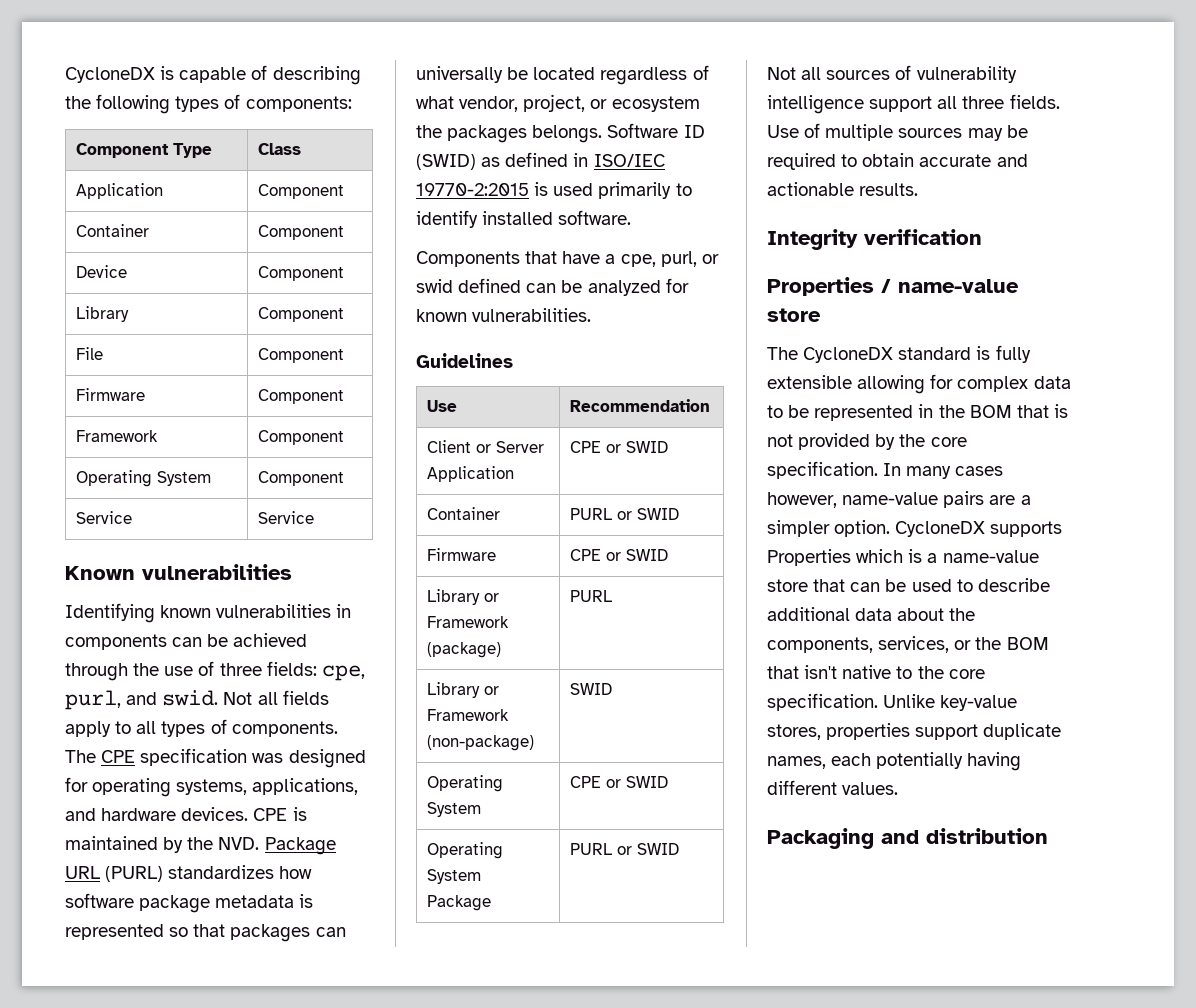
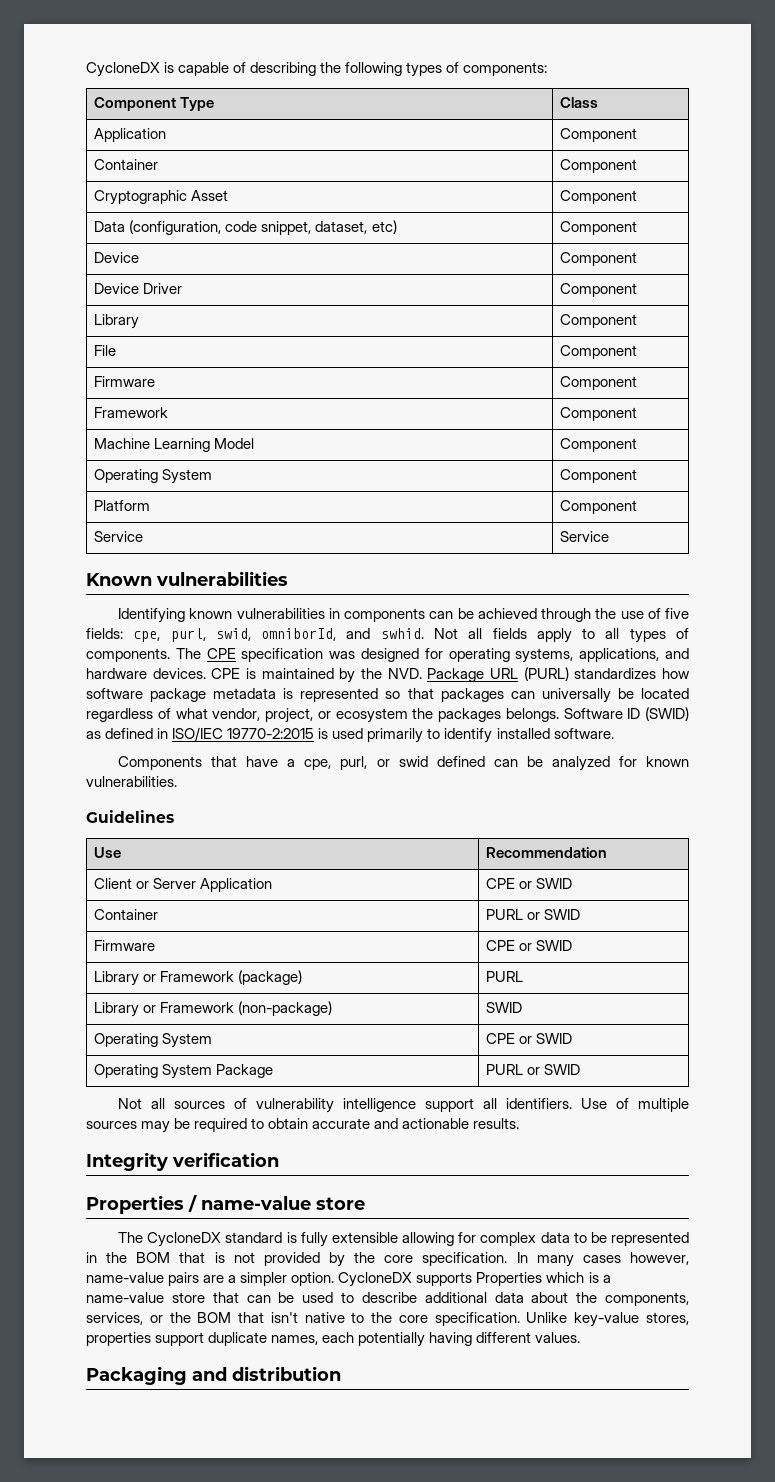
(345, 232) none -> [94,190,229,205] [560,190,638,204] [94,220,397,235] [560,221,638,235] // Cryptographic Asset | Component // Data (configuration, code snippet, dataset, etc) | Component
(345, 273) none -> [94,283,183,294] [560,283,638,297] // Device Driver | Component
(345, 437) none -> [94,438,255,452] [560,438,638,452] // Machine Learning Model | Component
(345, 478) none -> [94,500,151,511] [560,500,638,514] // Platform | Component
[219,663,262,676] three -> [665,608,690,619] five
[126,690,219,706] and swid. -> [215,628,424,641] swid, omniborId, and swhid.
[962,94,1060,109] three fields. -> [506,1098,573,1109] identifiers.

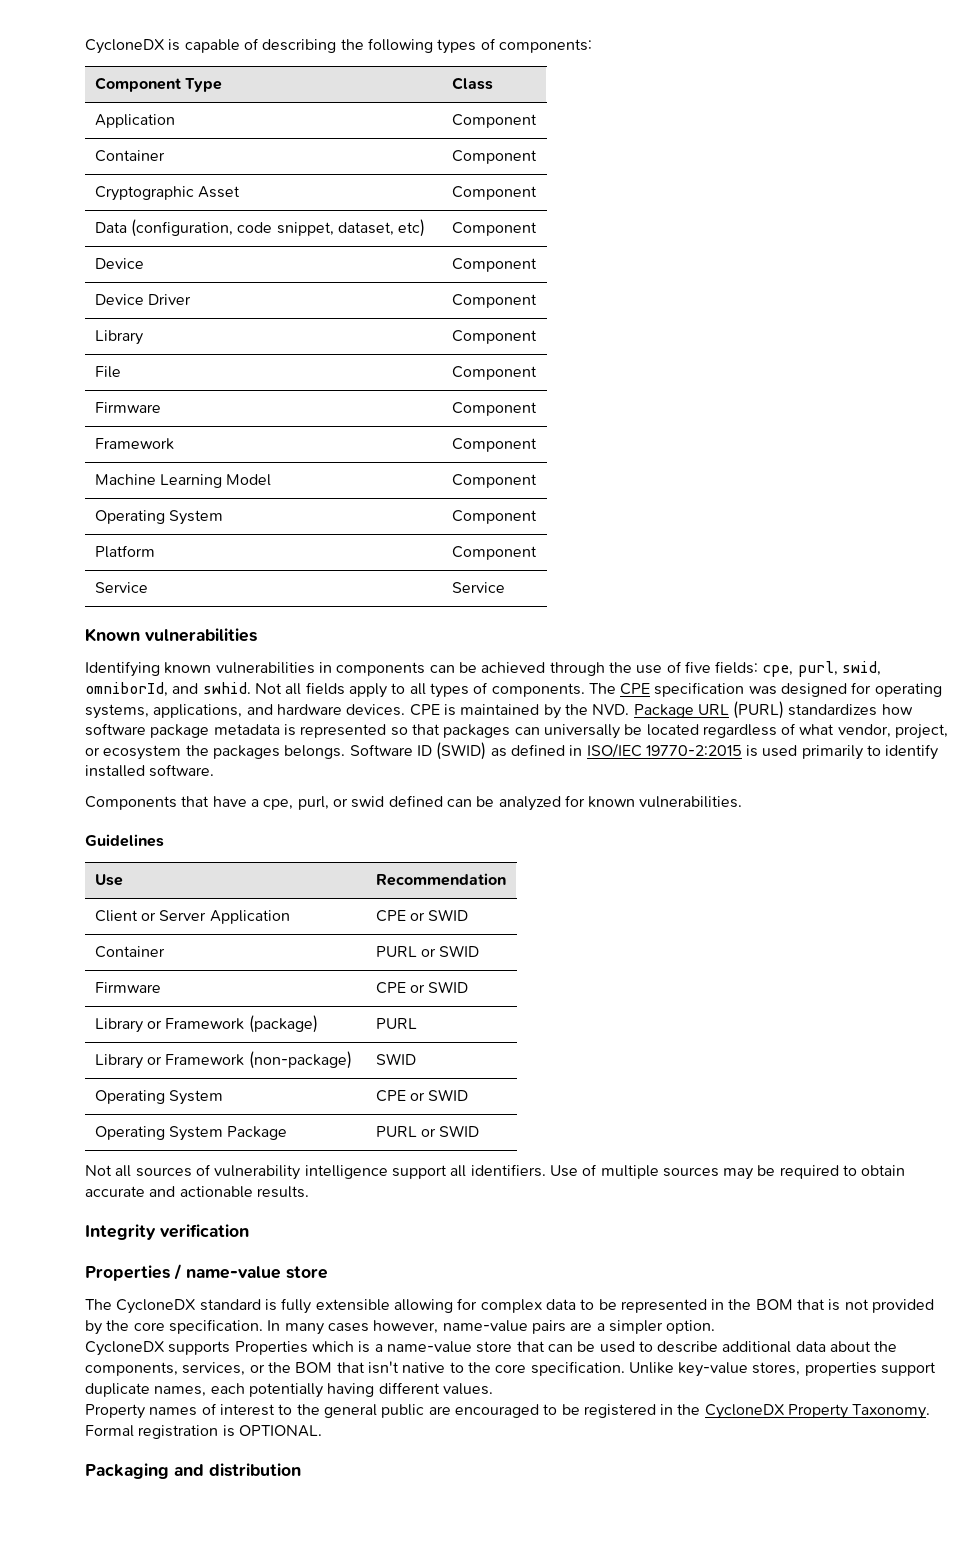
(335, 1279) none -> (716, 1327) //
(581, 1337) none -> [85,1403,931,1419] [85,1425,322,1439] // Property names of interest to the general public are encouraged to be registered in the CycloneDX Property Taxonomy. Formal registration is OPTIONAL.

